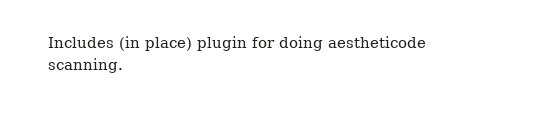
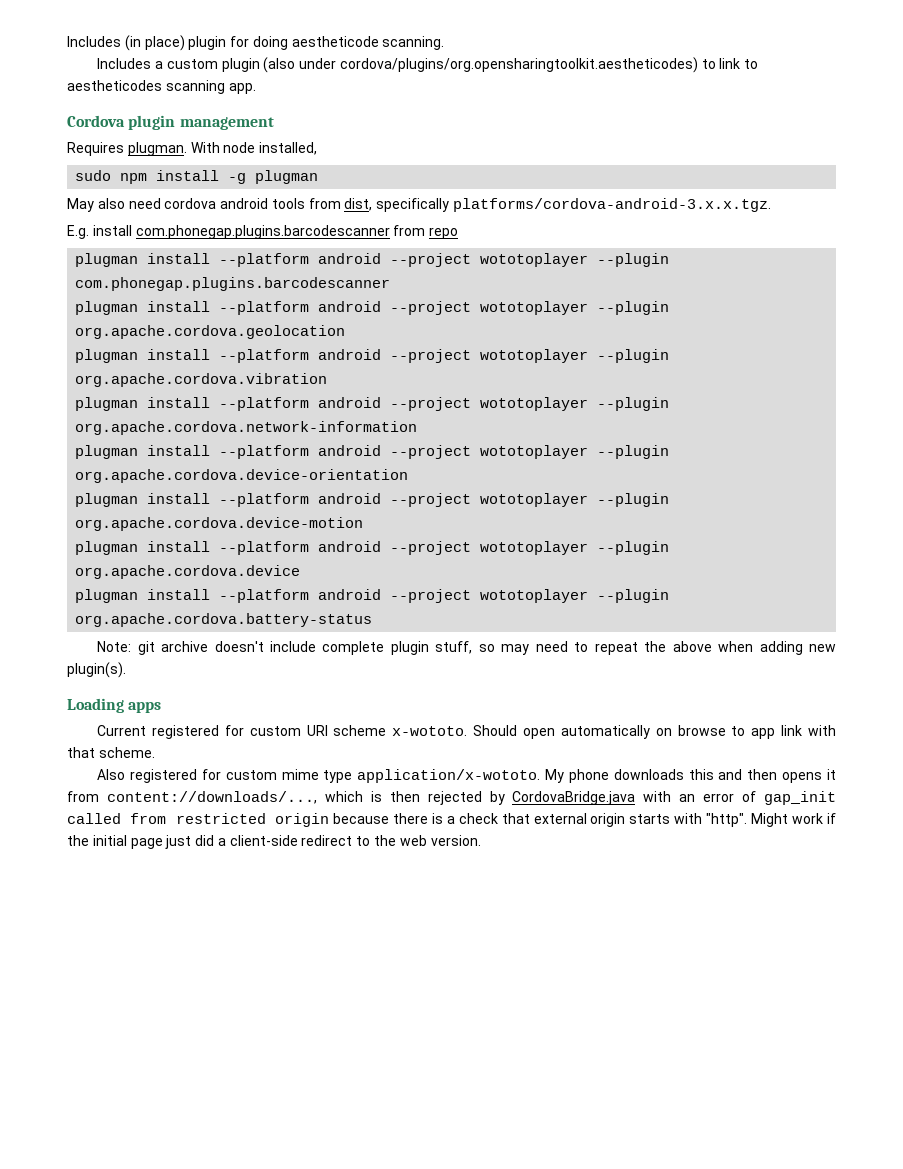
(123, 65) none -> [97,57,759,73] [67,80,256,94] [67,115,274,130] [67,142,318,156] [75,170,319,184] [67,198,772,212] [67,225,459,239] [75,253,670,267] [75,277,391,291] [75,301,670,315] [75,325,346,339] [75,349,670,363] [75,373,328,387] [75,397,670,411] [75,421,418,435] [75,445,670,459] [75,469,409,483] [75,493,670,507] [75,517,364,531] [75,541,670,555] [75,565,301,579] [75,589,670,603] [75,613,373,627] [97,641,837,655] [67,662,126,678] [67,698,162,713] [97,725,836,739] [67,747,155,758] [97,769,836,783] [67,791,836,805] [67,813,836,827] [67,835,481,849] // Includes a custom plugin (also under cordova/plugins/org.opensharingtoolkit.aestheticodes) to link to aestheticodes scanning app. // Cordova plugin management // Requires plugman. With node installed, // sudo npm install -g plugman // May also need cordova android tools from dist, specifically platforms/cordova-android-3.x.x.tgz. // E.g. install com.phonegap.plugins.barcodescanner from repo // plugman install --platform android --project wototoplayer --plugin com.phonegap.plugins.barcodescanner // plugman install --platform android --project wototoplayer --plugin org.apache.cordova.geolocation // plugman install --platform android --project wototoplayer --plugin org.apache.cordova.vibration // plugman install --platform android --project wototoplayer --plugin org.apache.cordova.network-information // plugman install --platform android --project wototoplayer --plugin org.apache.cordova.device-orientation // plugman install --platform android --project wototoplayer --plugin org.apache.cordova.device-motion // plugman install --platform android --project wototoplayer --plugin org.apache.cordova.device // plugman install --platform android --project wototoplayer --plugin org.apache.cordova.battery-status // Note: git archive doesn't include complete plugin stuff, so may need to repeat the above when adding new plugin(s). // Loading apps // Current registered for custom URI scheme x-wototo. Should open automatically on browse to app link with that scheme. // Also registered for custom mime type application/x-wototo. My phone downloads this and then opens it from content://downloads/..., which is then rejected by CordovaBridge.java with an error of gap_init called from restricted origin because there is a check that external origin starts with "http". Might work if the initial page just did a client-side redirect to the web version.

